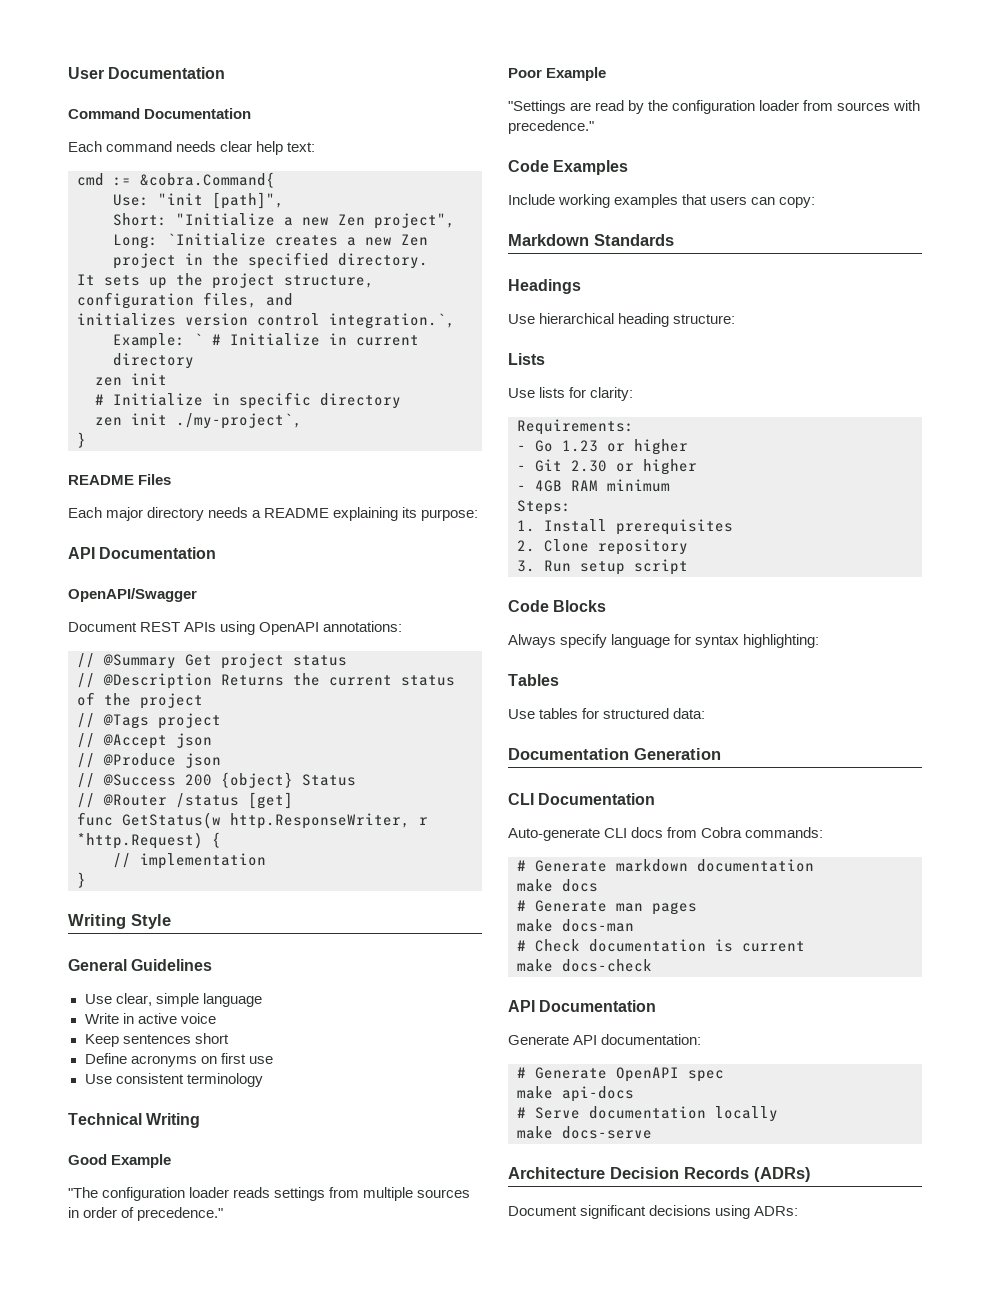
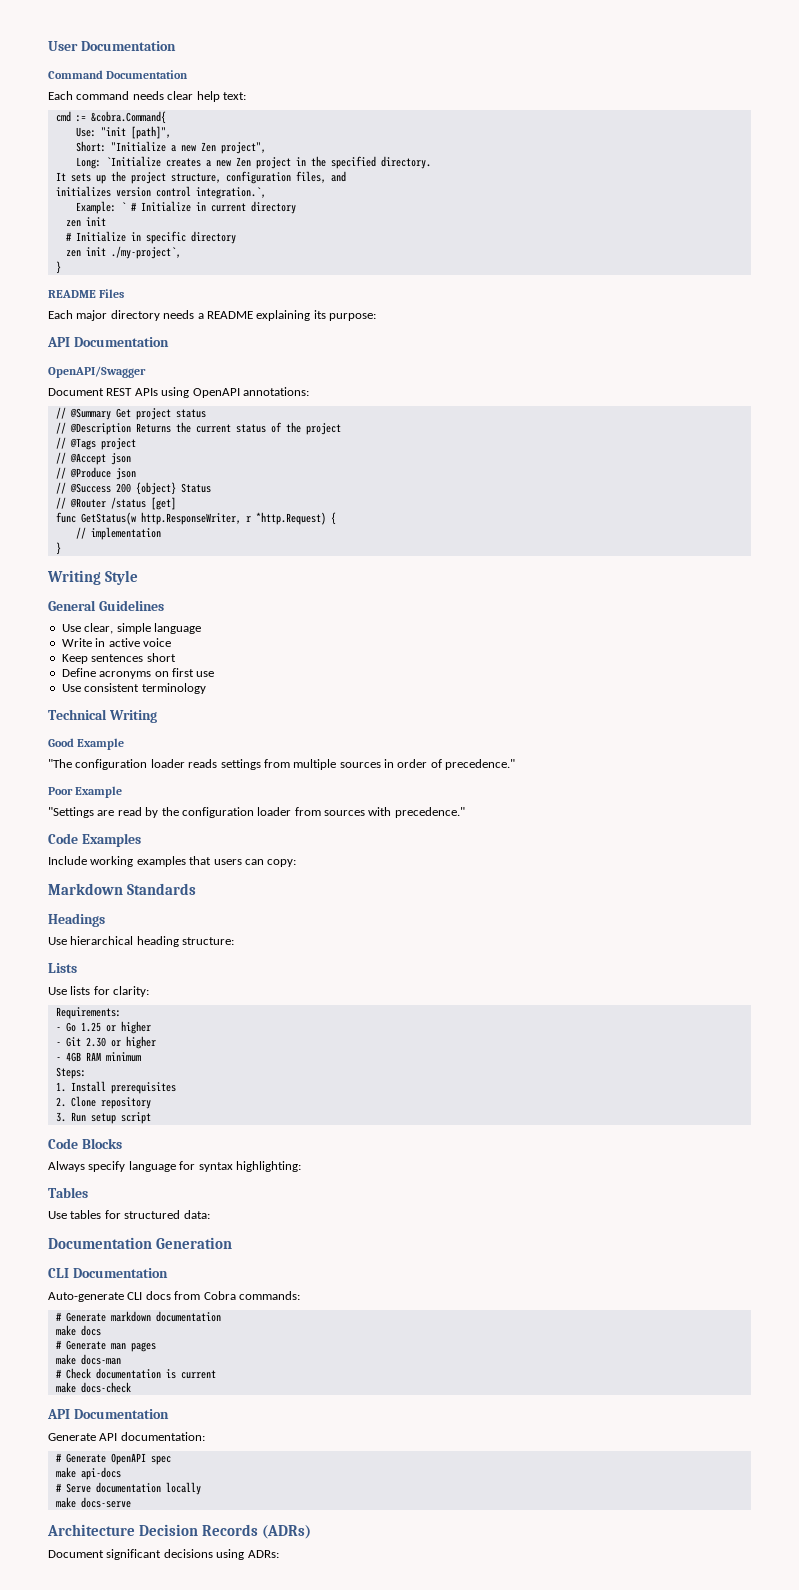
[562,440,598,452] 1.23 -> [80,1022,101,1032] 1.25

